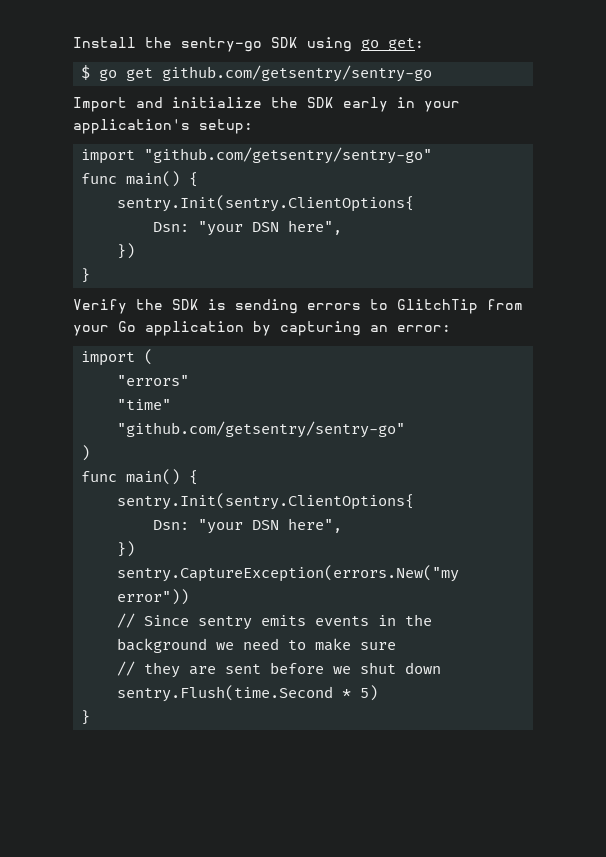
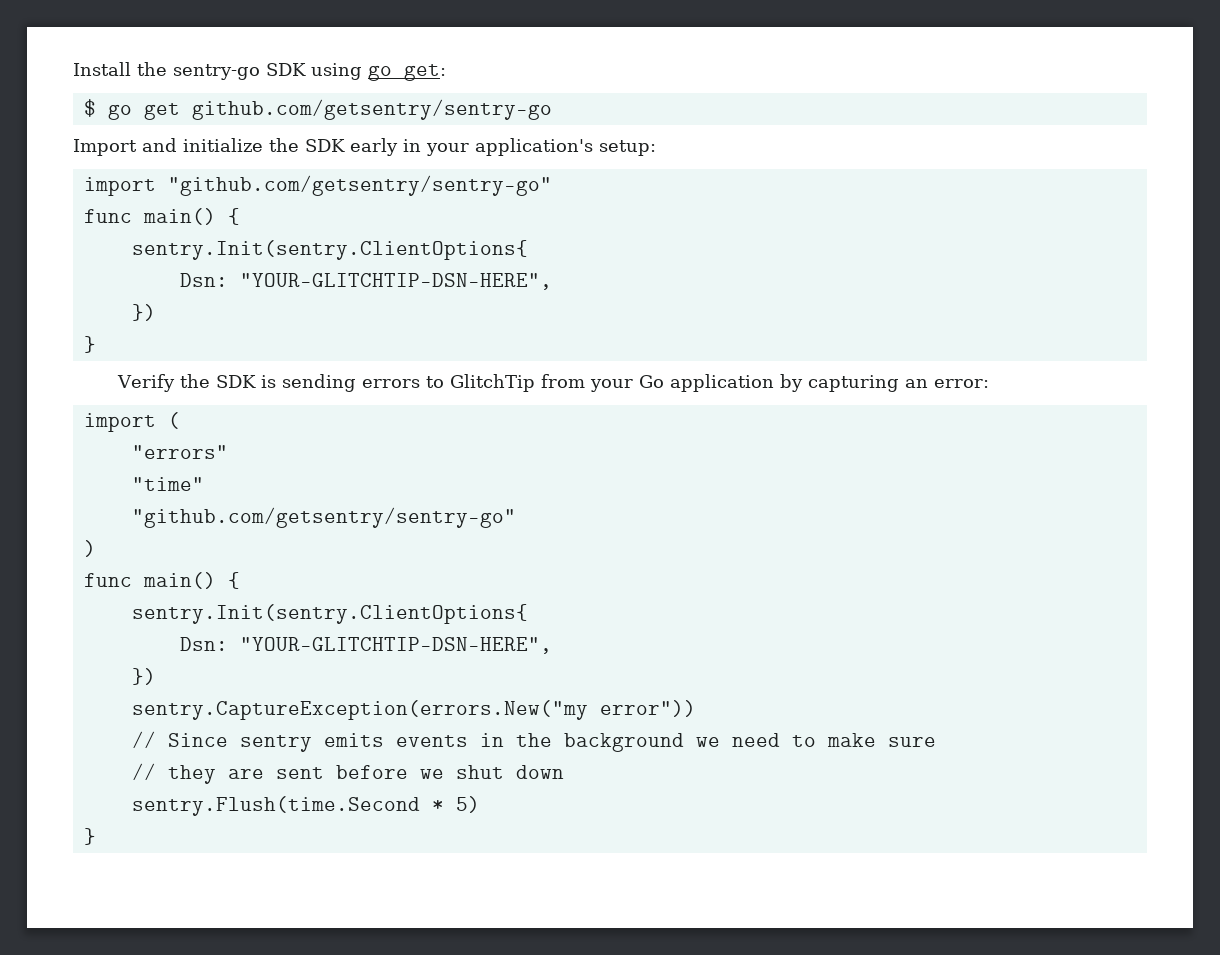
[198,220,343,236] "your DSN here", -> [239,273,552,290] "YOUR-GLITCHTIP-DSN-HERE",
[198,518,343,534] "your DSN here", -> [239,637,552,654] "YOUR-GLITCHTIP-DSN-HERE",

